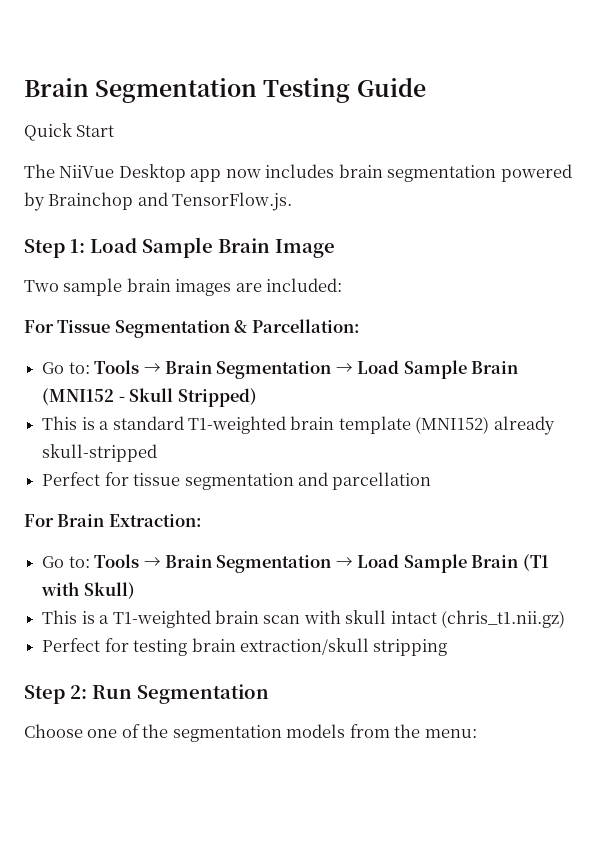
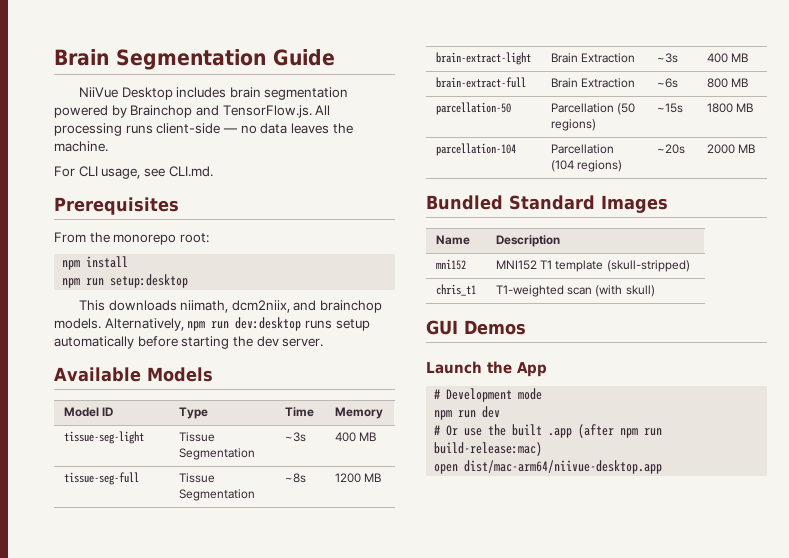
[24,78,351,103] Brain Segmentation Testing -> [54,49,266,70] Brain Segmentation
[24,123,115,141] [24,164,261,182] Quick Start // The NiiVue Desktop app now -> [78,87,173,100] NiiVue Desktop
[24,237,335,258] [24,278,343,296] [24,319,360,338] [42,360,519,379] [42,388,257,407] [42,416,555,435] [42,444,158,462] [42,472,432,490] [24,514,202,527] [42,554,549,573] [41,582,135,599] [42,610,566,628] [42,638,448,656] [24,684,269,704] [24,724,477,742] // Step 1: Load Sample Brain Image // Two sample brain images are included: // For Tissue Segmentation & Parcellation: // Go to: Tools → Brain Segmentation → Load Sample Brain (MNI152 - Skull Stripped) // This is a standard T1-weighted brain template (MNI152) already skull-stripped // Perfect for tissue segmentation and parcellation // For Brain Extraction: // Go to: Tools → Brain Segmentation → Load Sample Brain (T1 with Skull) // This is a T1-weighted brain scan with skull intact (chris_t1.nii.gz) // Perfect for testing brain extraction/skull stripping // Step 2: Run Segmentation // Choose one of the segmentation models from the menu: -> [315,105,331,115] [54,123,353,136] [54,141,108,152] [54,166,213,179] [54,197,179,215] [54,232,209,245] [62,256,129,270] [62,274,189,288] [78,300,383,313] [54,317,370,331] [54,336,324,349] [54,367,213,382] [63,407,114,417] [178,407,208,419] [284,407,314,417] [334,407,383,419] [63,431,144,444] [178,432,215,442] [178,448,255,460] [284,432,306,442] [334,432,377,442] [63,472,139,485] [178,473,215,483] [178,489,255,501] [284,473,306,483] [334,473,382,483] [435,52,531,65] [550,53,636,63] [656,53,678,63] [706,53,749,63] [435,77,526,88] [550,78,636,88] [656,78,678,88] [706,78,749,88] [435,102,511,115] [550,103,636,115] [550,119,596,131] [656,103,683,113] [706,103,754,113] [435,143,516,156] [550,144,614,154] [550,160,623,172] [656,144,685,154] [706,144,756,154] [426,195,668,213] [435,235,470,245] [495,235,560,247] [435,259,466,270] [495,260,690,272] [435,284,476,296] [495,285,655,297] [426,320,526,335] [426,361,547,377] [434,388,543,402] [434,406,501,420] [434,424,663,438] [434,442,543,456] [434,460,663,474] All processing runs client-side — no data leaves the machine. // For CLI usage, see CLI.md. // Prerequisites // From the monorepo root: // npm install // npm run setup:desktop // This downloads niimath, dcm2niix, and brainchop models. Alternatively, npm run dev:desktop runs setup automatically before starting the dev server. // Available Models // Model ID | Type | Time | Memory // tissue-seg-light | Tissue Segmentation | ~3s | 400 MB // tissue-seg-full | Tissue Segmentation | ~8s | 1200 MB // brain-extract-light | Brain Extraction | ~3s | 400 MB // brain-extract-full | Brain Extraction | ~6s | 800 MB // parcellation-50 | Parcellation (50 regions) | ~15s | 1800 MB // parcellation-104 | Parcellation (104 regions) | ~20s | 2000 MB // Bundled Standard Images // Name | Description // mni152 | MNI152 T1 template (skull-stripped) // chris_t1 | T1-weighted scan (with skull) // GUI Demos // Launch the App // # Development mode // npm run dev // # Or use the built .app (after npm run build-release:mac) // open dist/mac-arm64/niivue-desktop.app

